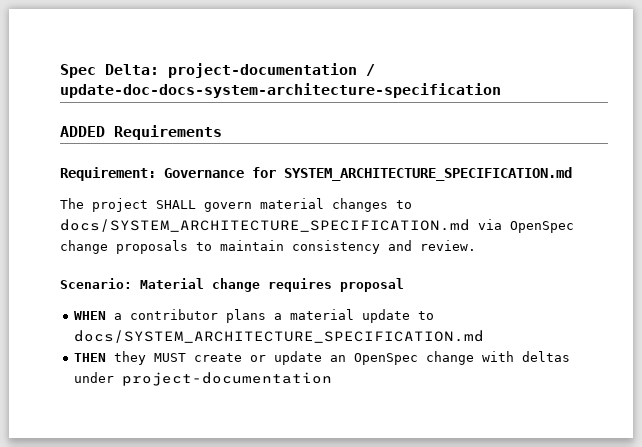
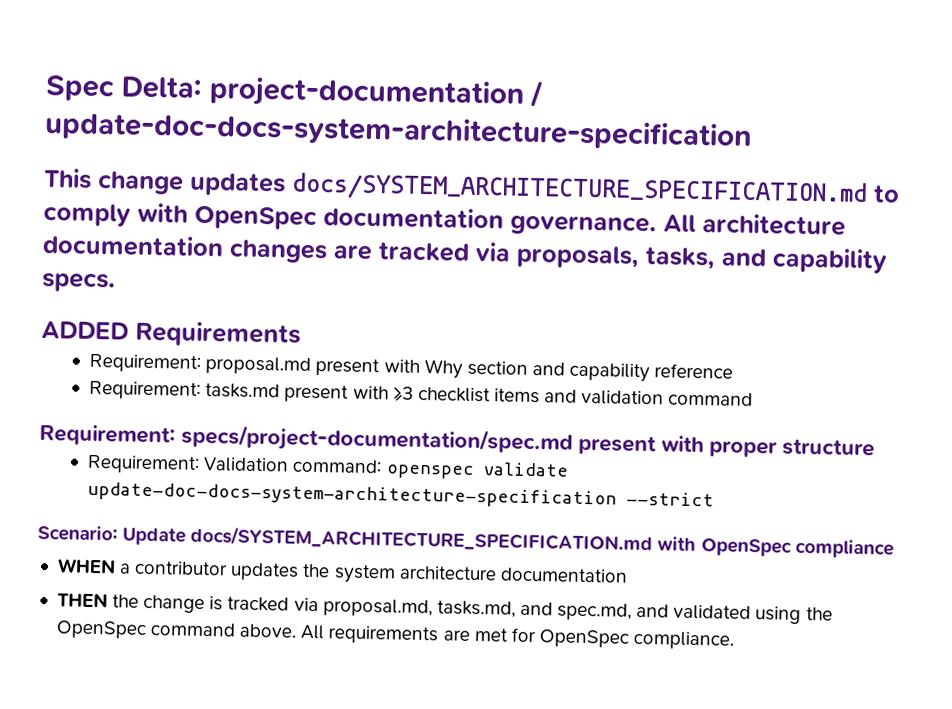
[60,125,222,140] [60,167,572,181] [60,198,412,212] [60,219,574,233] [60,240,476,254] [60,278,404,292] [74,309,435,323] [74,330,485,343] [74,351,571,365] [74,372,333,386] ADDED Requirements // Requirement: Governance for SYSTEM_ARCHITECTURE_SPECIFICATION.md // The project SHALL govern material changes to docs/SYSTEM_ARCHITECTURE_SPECIFICATION.md via OpenSpec change proposals to maintain consistency and review. // Scenario: Material change requires proposal // WHEN a contributor plans a material update to docs/SYSTEM_ARCHITECTURE_SPECIFICATION.md // THEN they MUST create or update an OpenSpec change with deltas under project-documentation -> [43,168,900,209] [43,202,846,237] [42,234,887,274] [42,273,116,293] [41,320,301,348] [89,353,734,383] [89,380,754,407] [39,424,875,458] [87,454,569,479] [87,481,715,509] [37,524,894,559] [56,558,628,584] [56,592,833,625] [55,620,735,650] This change updates docs/SYSTEM_ARCHITECTURE_SPECIFICATION.md to comply with OpenSpec documentation governance. All architecture documentation changes are tracked via proposals, tasks, and capability specs. // ADDED Requirements // Requirement: proposal.md present with Why section and capability reference // Requirement: tasks.md present with ≥3 checklist items and validation command // Requirement: specs/project-documentation/spec.md present with proper structure // Requirement: Validation command: openspec validate update-doc-docs-system-architecture-specification --strict // Scenario: Update docs/SYSTEM_ARCHITECTURE_SPECIFICATION.md with OpenSpec compliance // WHEN a contributor updates the system architecture documentation // THEN the change is tracked via proposal.md, tasks.md, and spec.md, and validated using the OpenSpec command above. All requirements are met for OpenSpec compliance.

